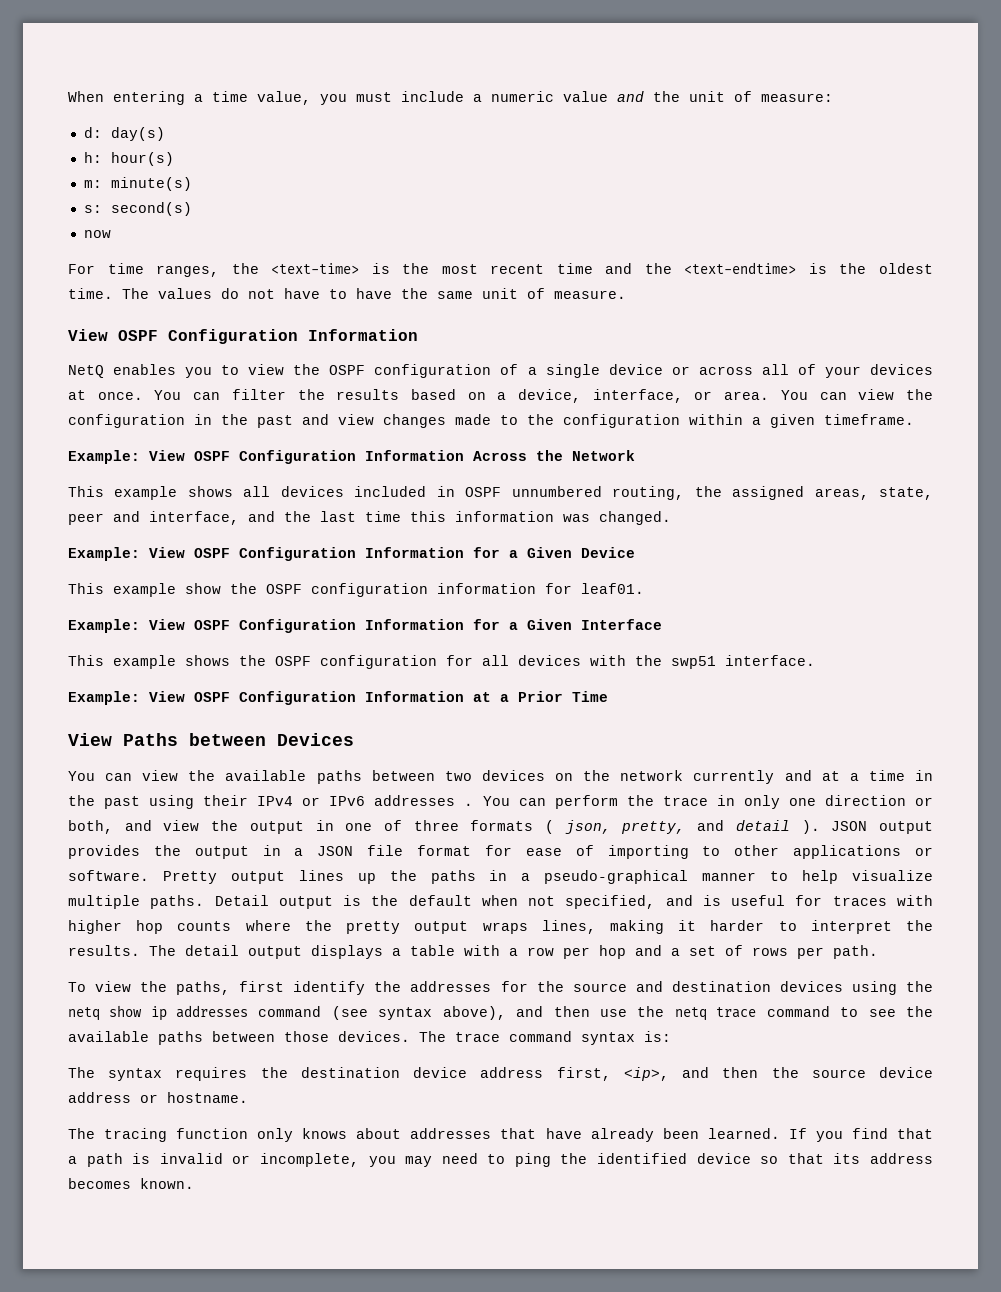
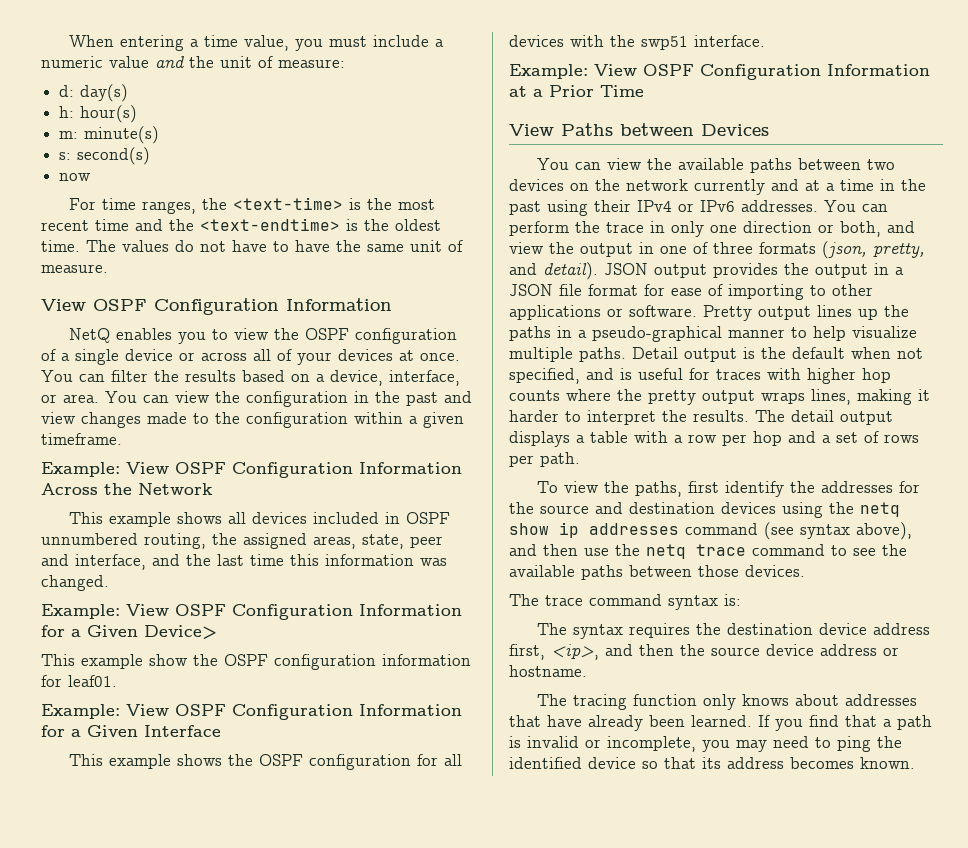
[581,547,635,558] Device -> [144,625,217,639] Device>
[374,795,474,806] addresses . -> [741,200,818,212] addresses.
[545,820,820,834] ( json, pretty, and detail ). -> [822,241,925,259] [509,262,598,280] (json, pretty, and detail).
(410, 1036) none -> (805, 571) //

